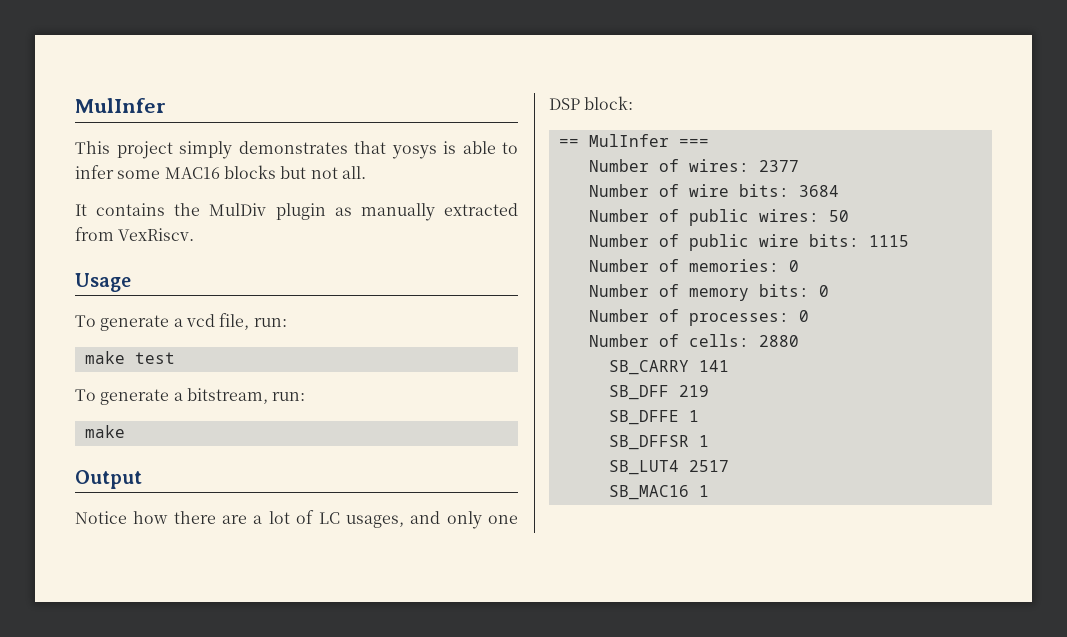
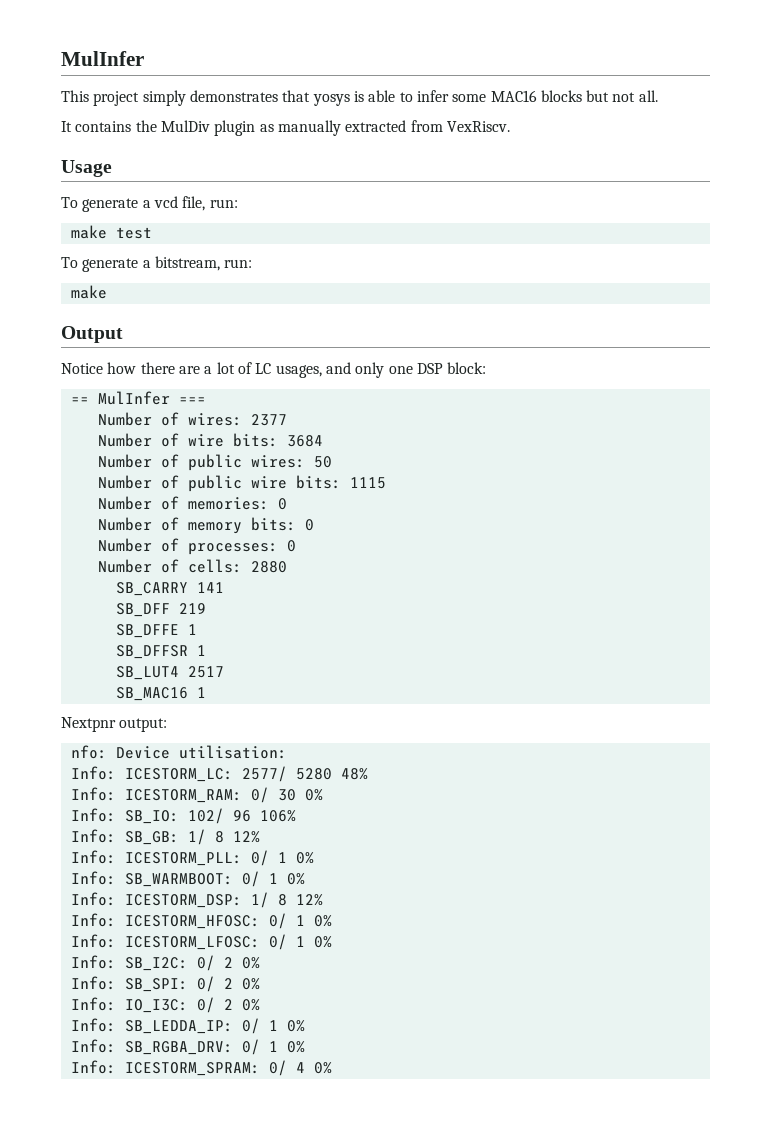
(709, 491) none -> [61,717,168,732] [70,745,287,759] [70,766,368,782] [70,787,323,803] [70,808,296,824] [70,829,260,845] [70,850,314,866] [70,871,305,887] [70,892,323,908] [70,913,332,929] [70,934,332,950] [70,955,260,971] [70,976,260,992] [70,997,260,1013] [70,1018,305,1034] [70,1039,305,1055] [70,1060,332,1076] // Nextpnr output: // nfo: Device utilisation: // Info: ICESTORM_LC: 2577/ 5280 48% // Info: ICESTORM_RAM: 0/ 30 0% // Info: SB_IO: 102/ 96 106% // Info: SB_GB: 1/ 8 12% // Info: ICESTORM_PLL: 0/ 1 0% // Info: SB_WARMBOOT: 0/ 1 0% // Info: ICESTORM_DSP: 1/ 8 12% // Info: ICESTORM_HFOSC: 0/ 1 0% // Info: ICESTORM_LFOSC: 0/ 1 0% // Info: SB_I2C: 0/ 2 0% // Info: SB_SPI: 0/ 2 0% // Info: IO_I3C: 0/ 2 0% // Info: SB_LEDDA_IP: 0/ 1 0% // Info: SB_RGBA_DRV: 0/ 1 0% // Info: ICESTORM_SPRAM: 0/ 4 0%

